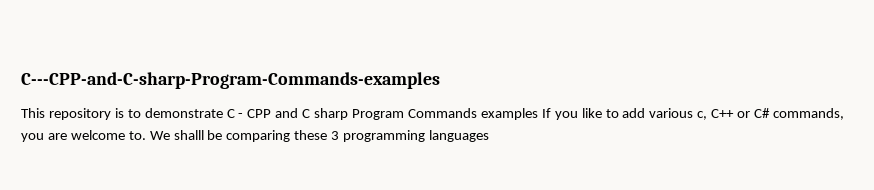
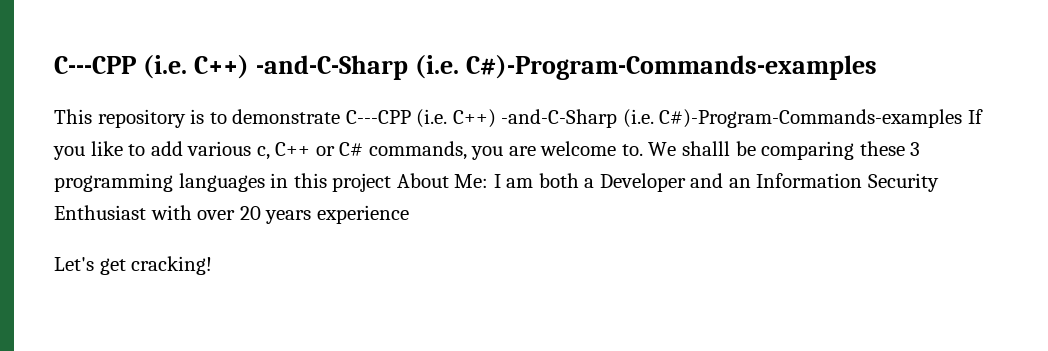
[21,72,440,89] C---CPP-and-C-sharp-Program-Commands-examples -> [54,55,878,80] C---CPP (i.e. C++) -and-C-Sharp (i.e. C#)-Program-Commands-examples
[226,108,538,120] C - CPP and C sharp Program Commands examples -> [345,109,963,128] C---CPP (i.e. C++) -and-C-Sharp (i.e. C#)-Program-Commands-examples
(490, 136) none -> [270,173,940,192] [54,205,409,224] [54,256,213,275] in this project About Me: I am both a Developer and an Information Security Enthusiast with over 20 years experience // Let's get cracking!

